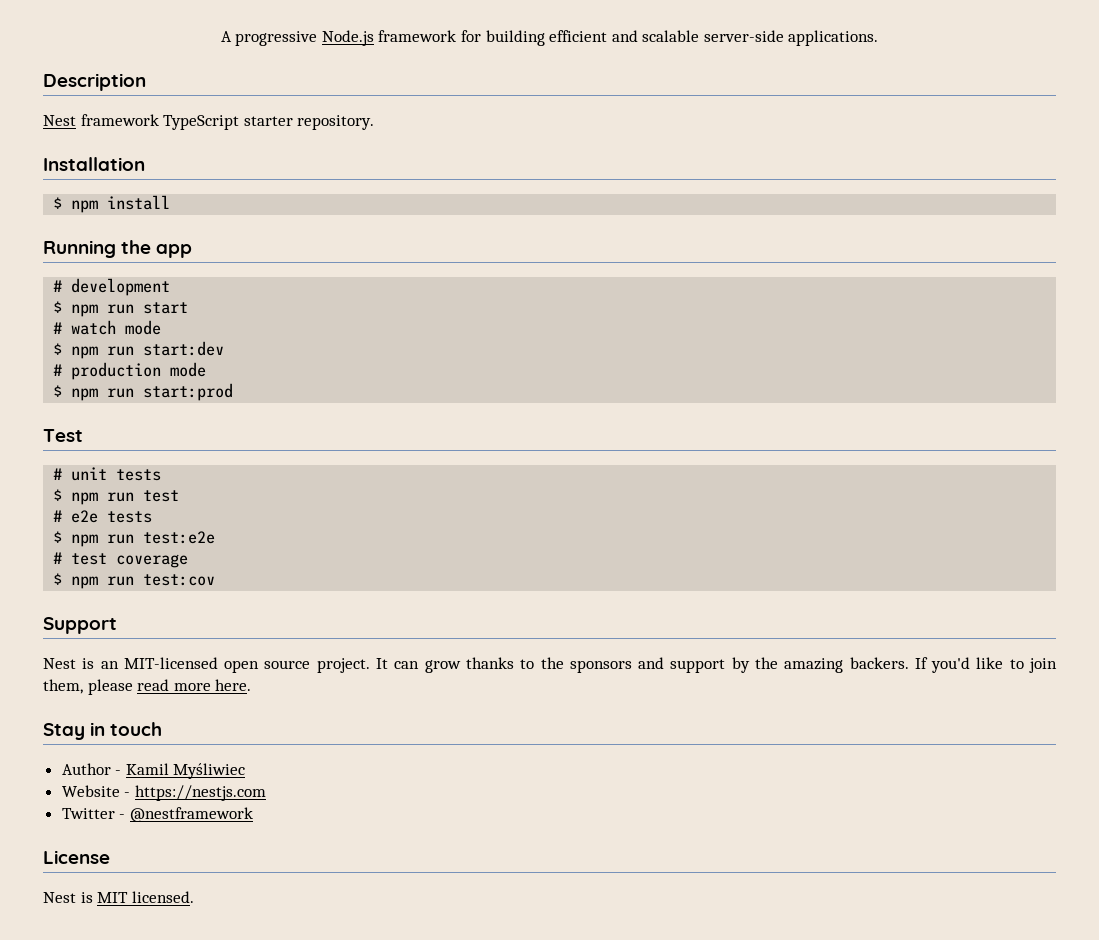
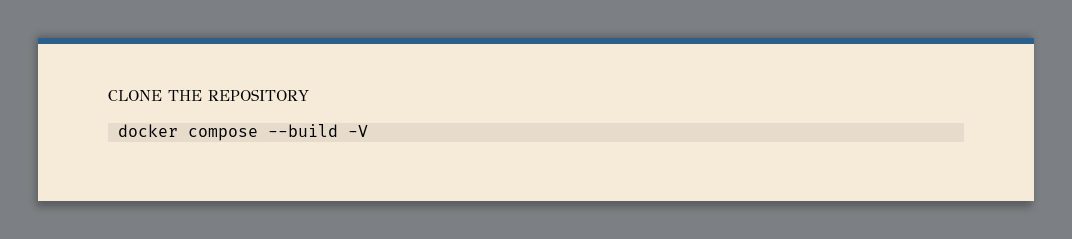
[220,30,879,46] [43,73,146,91] [43,114,375,130] [43,157,145,171] [53,195,171,213] [43,240,193,258] [53,278,171,296] [53,301,189,317] [53,320,162,335] [53,341,225,359] [53,362,207,380] [53,383,234,401] [43,429,83,442] [53,467,162,481] [53,489,180,505] [53,510,153,523] [53,531,216,547] [53,552,189,568] [53,573,216,589] [43,617,117,634] [43,657,1057,673] [43,679,252,695] [43,722,163,740] [61,763,246,779] [61,785,266,801] [61,807,253,822] [43,850,110,864] [43,891,194,903] A progressive Node.js framework for building efficient and scalable server-side applications. // Description // Nest framework TypeScript starter repository. // Installation // $ npm install // Running the app // # development // $ npm run start // # watch mode // $ npm run start:dev // # production mode // $ npm run start:prod // Test // # unit tests // $ npm run test // # e2e tests // $ npm run test:e2e // # test coverage // $ npm run test:cov // Support // Nest is an MIT-licensed open source project. It can grow thanks to the sponsors and support by the amazing backers. If you'd like to join them, please read more here. // Stay in touch // Author - Kamil Myśliwiec // Website - https://nestjs.com // Twitter - @nestframework // License // Nest is MIT licensed. -> [108,89,309,101] [117,124,368,141] CLONE THE REPOSITORY // docker compose --build -V

